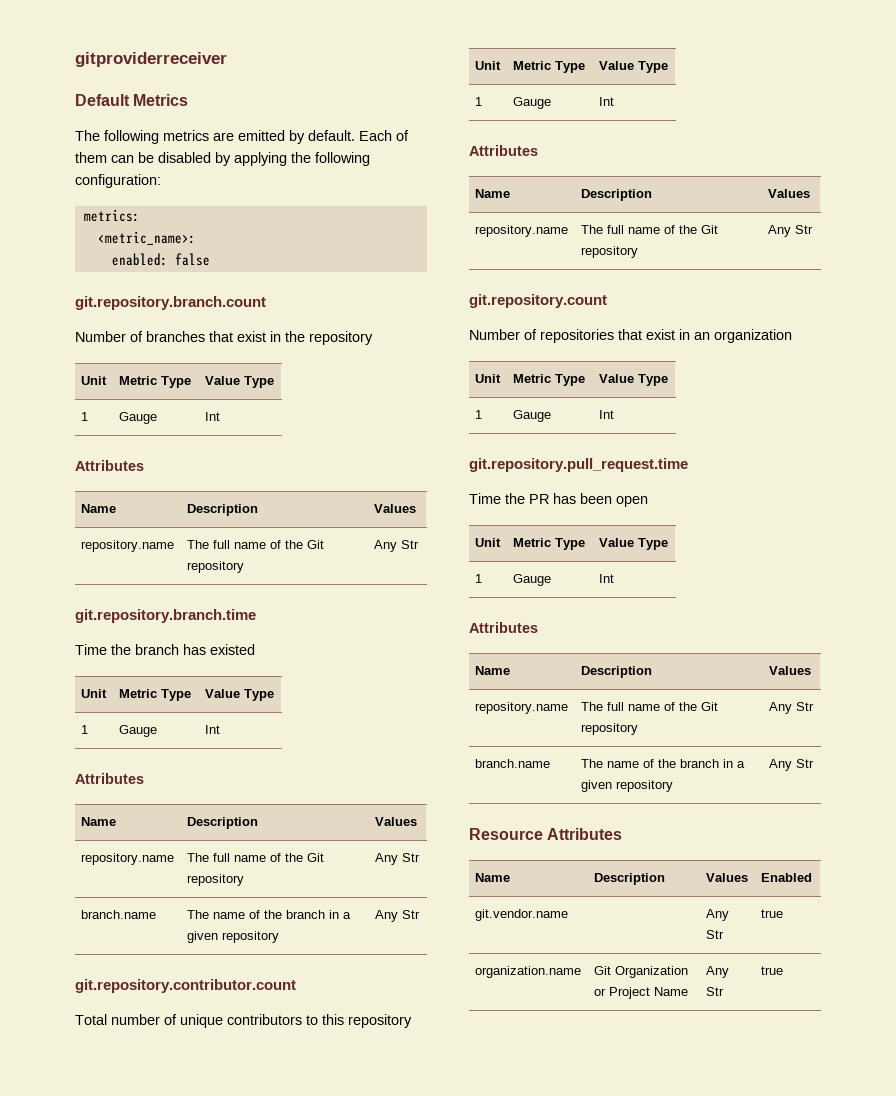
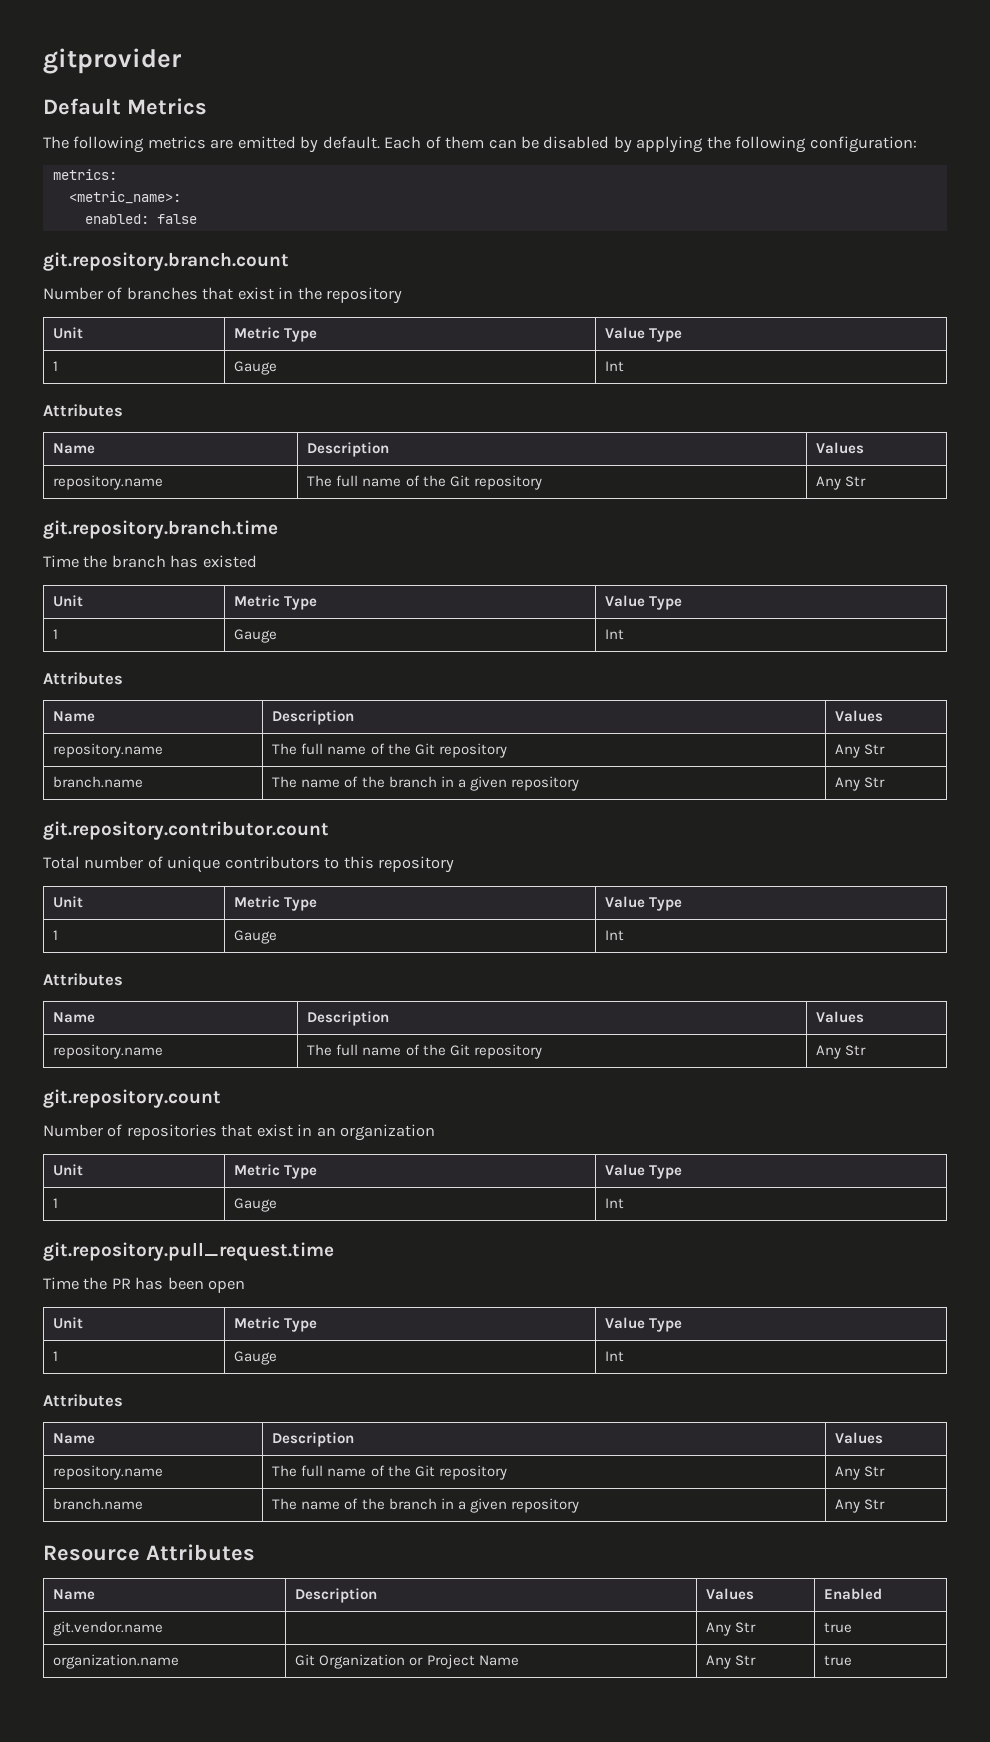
[75,52,227,67] gitproviderreceiver -> [43,48,182,74] gitprovider

